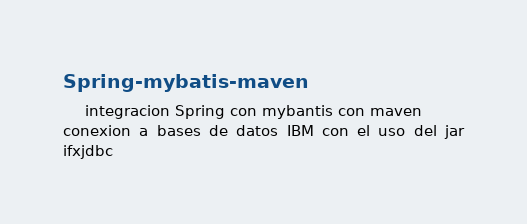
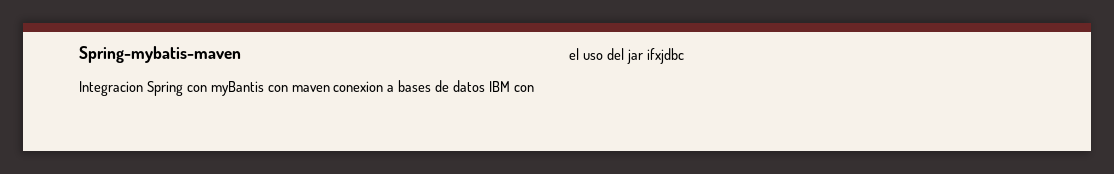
[85,105,171,119] integracion -> [79,81,143,96] Integracion
[262,105,334,119] mybantis -> [210,81,264,96] myBantis

